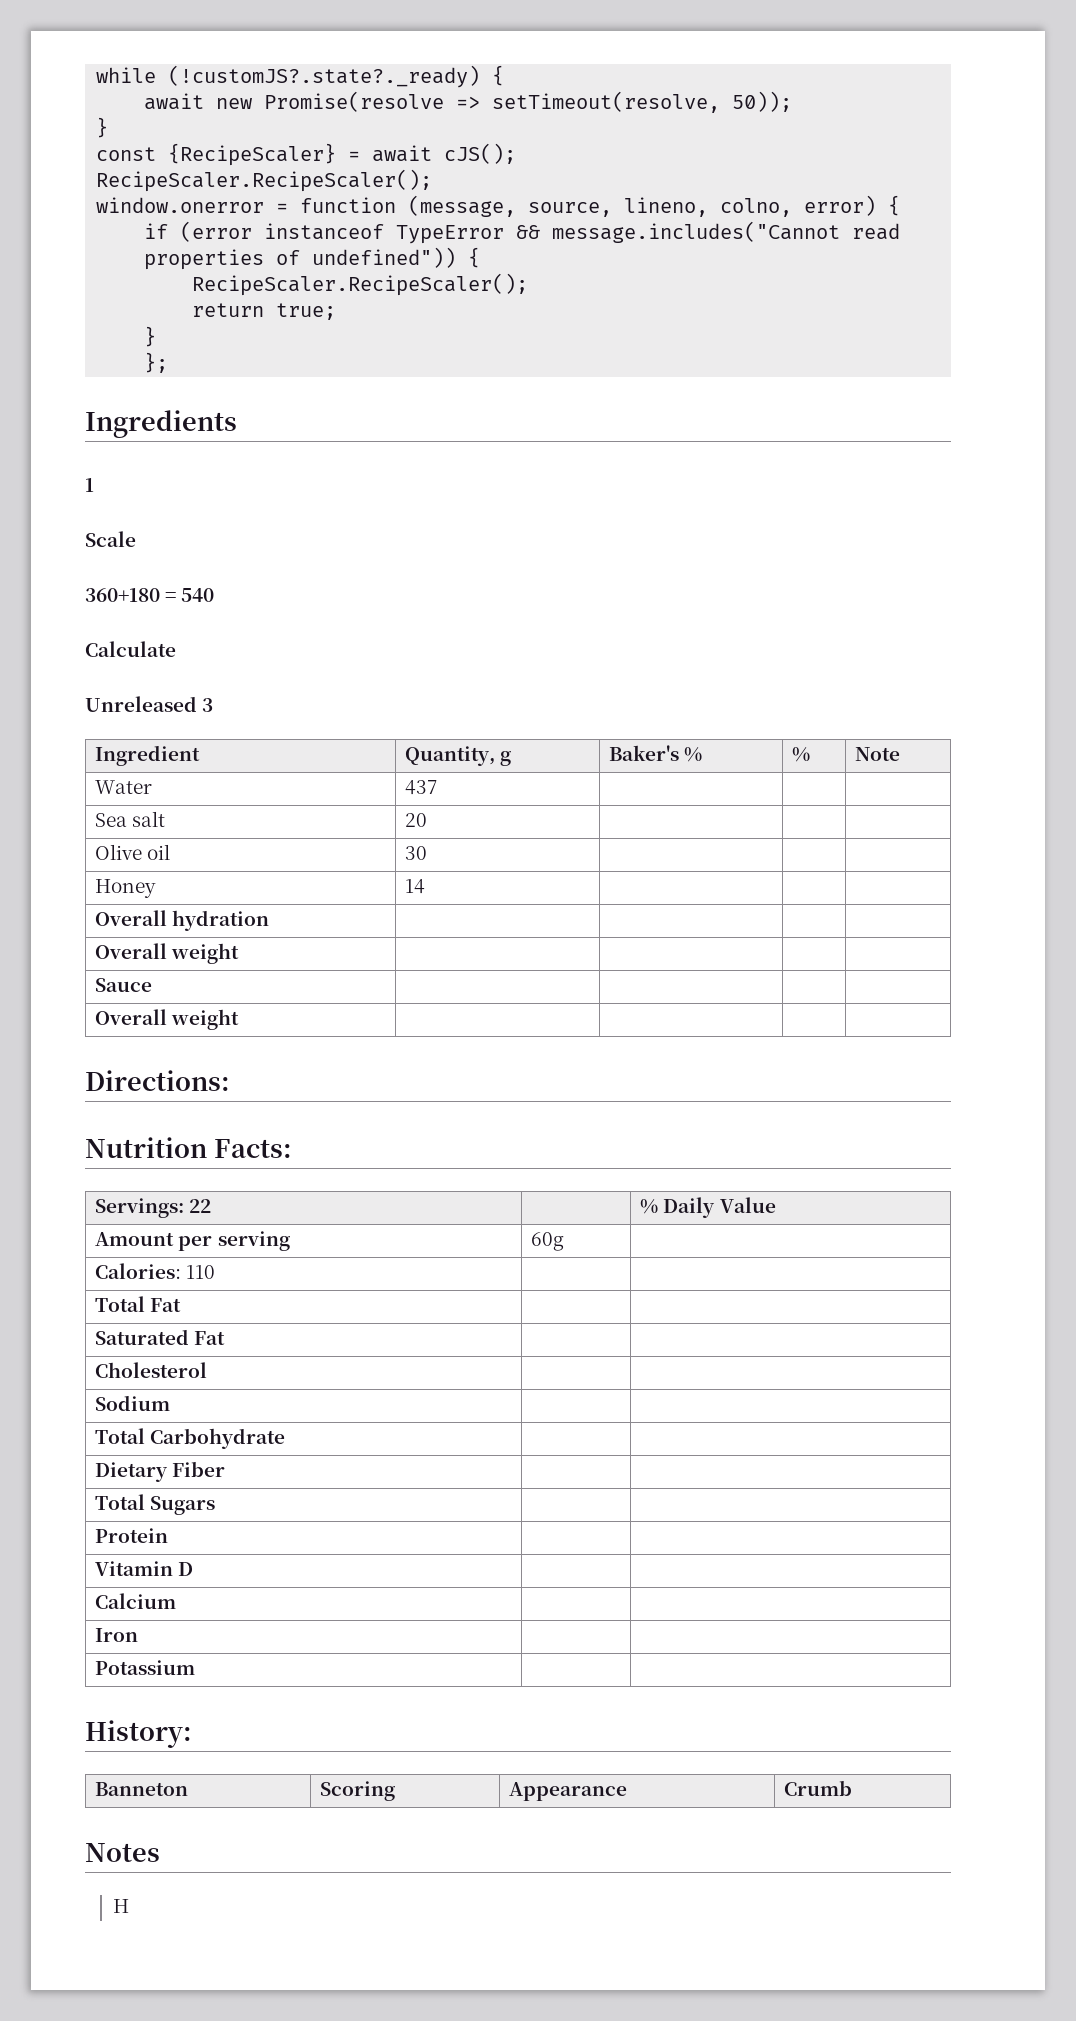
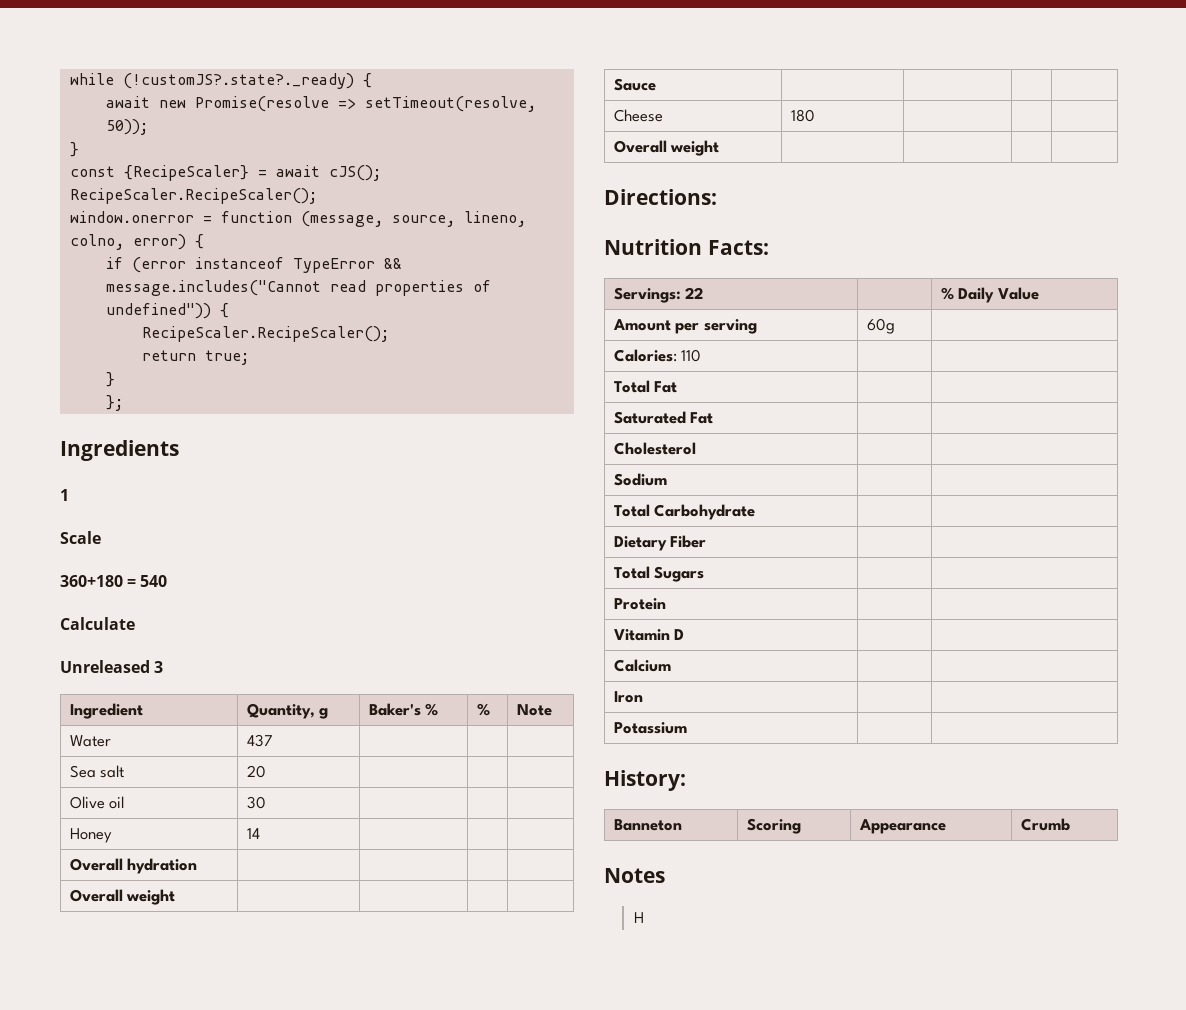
(153, 985) none -> [613,109,663,122] [790,109,815,122] // Cheese | 180 | | |

